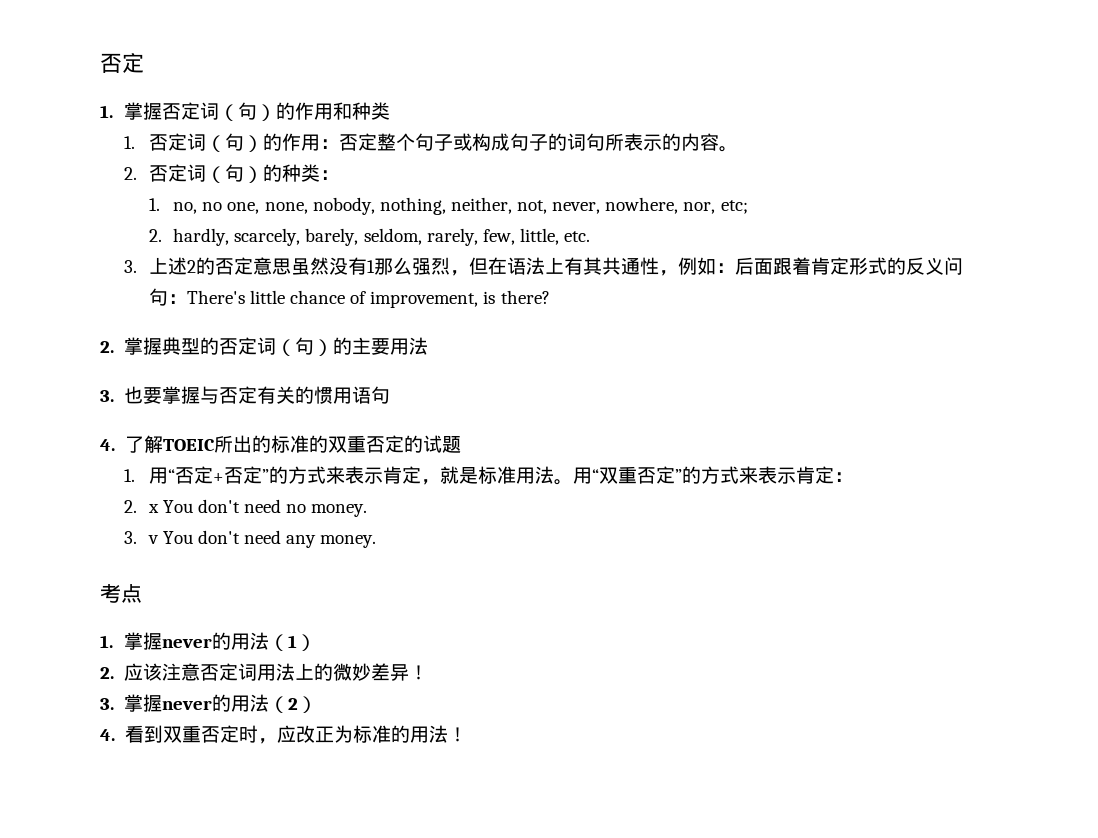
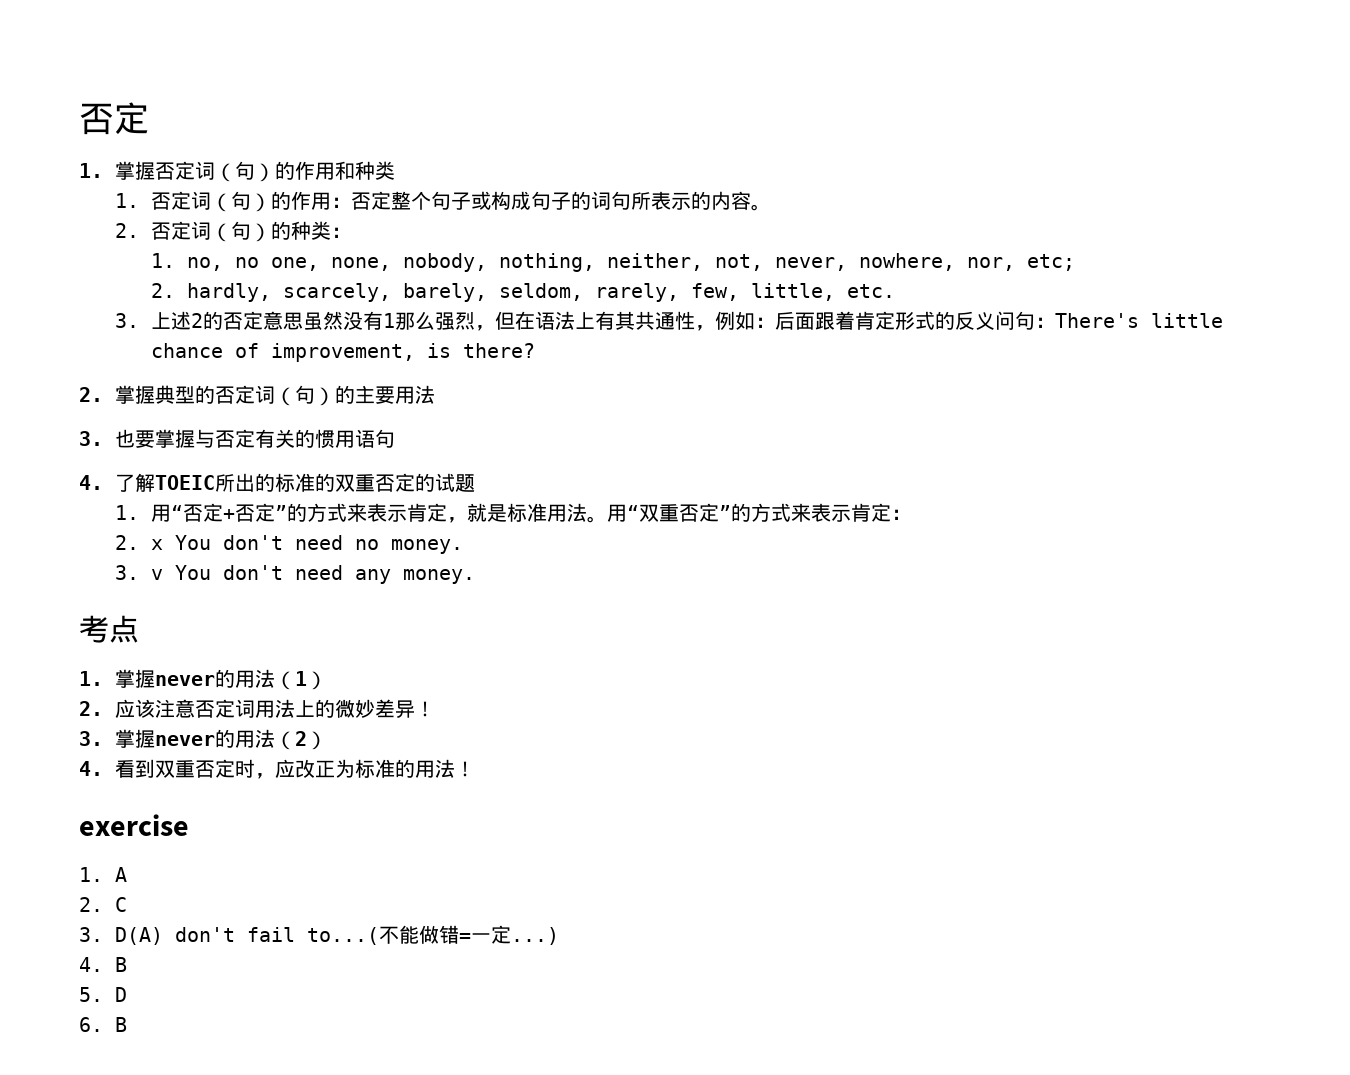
(467, 734) none -> [79,814,189,836] [79,867,128,882] [79,897,128,912] [79,925,560,945] [79,957,128,972] [79,987,128,1002] [79,1017,128,1032] // exercise // 1. A // 2. C // 3. D(A) don't fail to...(不能做错=一定...) // 4. B // 5. D // 6. B

